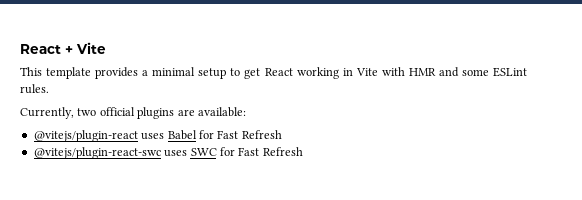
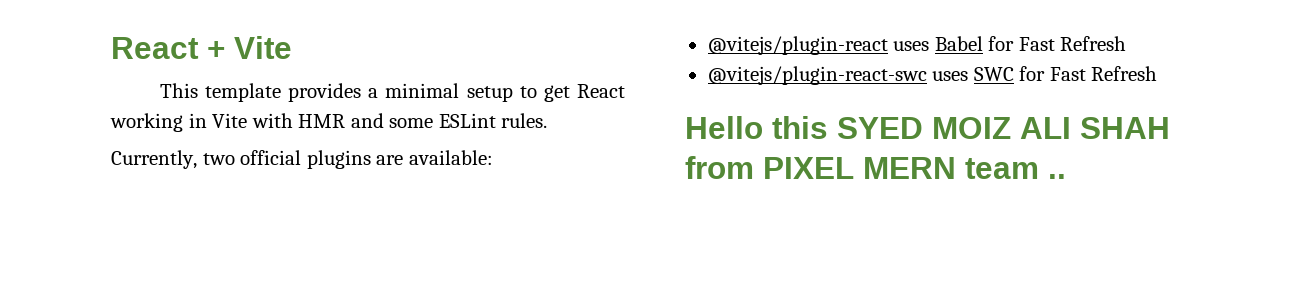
(303, 151) none -> [685,116,1170,139] [685,156,1066,179] // Hello this SYED MOIZ ALI SHAH from PIXEL MERN team ..

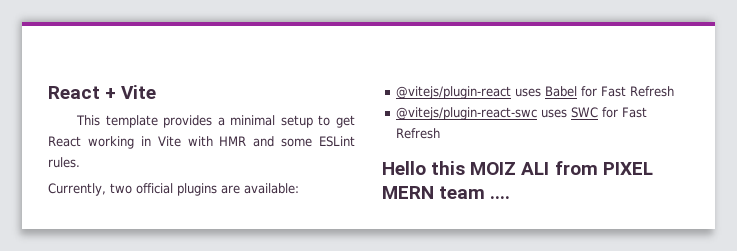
[837,117,923,139] SYED -> (466, 168) none
[1080,117,1170,139] SHAH -> (550, 168) none
[1048,174,1066,179] .. -> [490,196,511,199] ....

